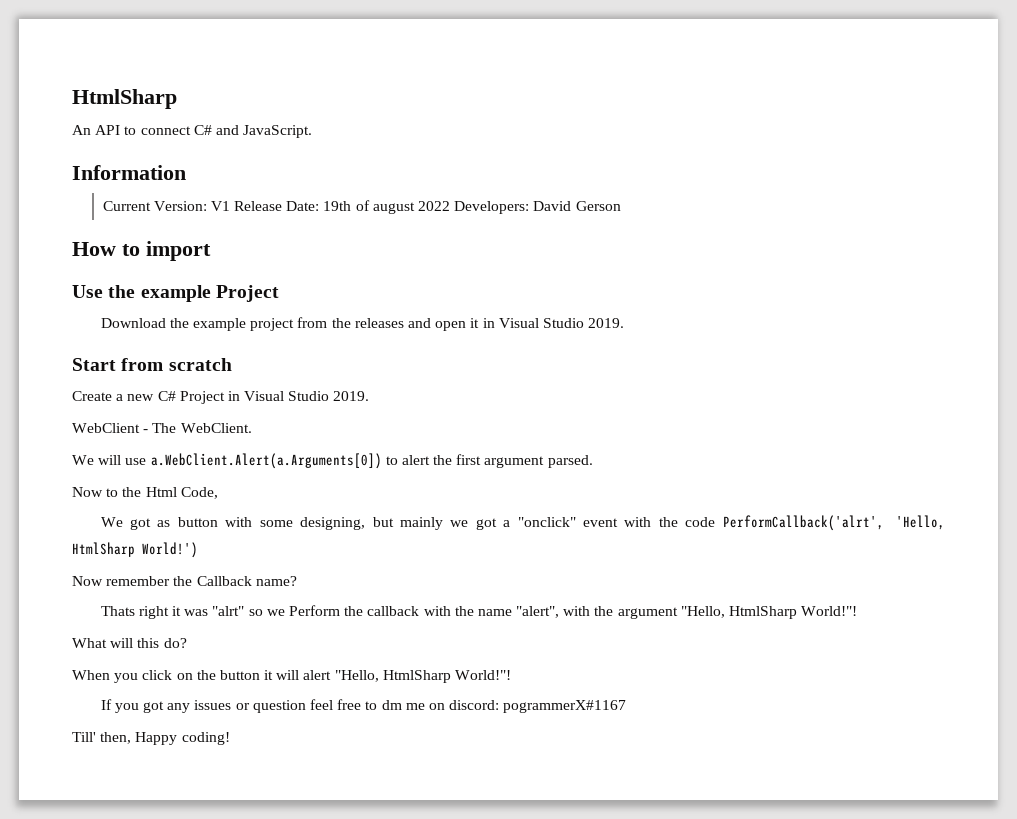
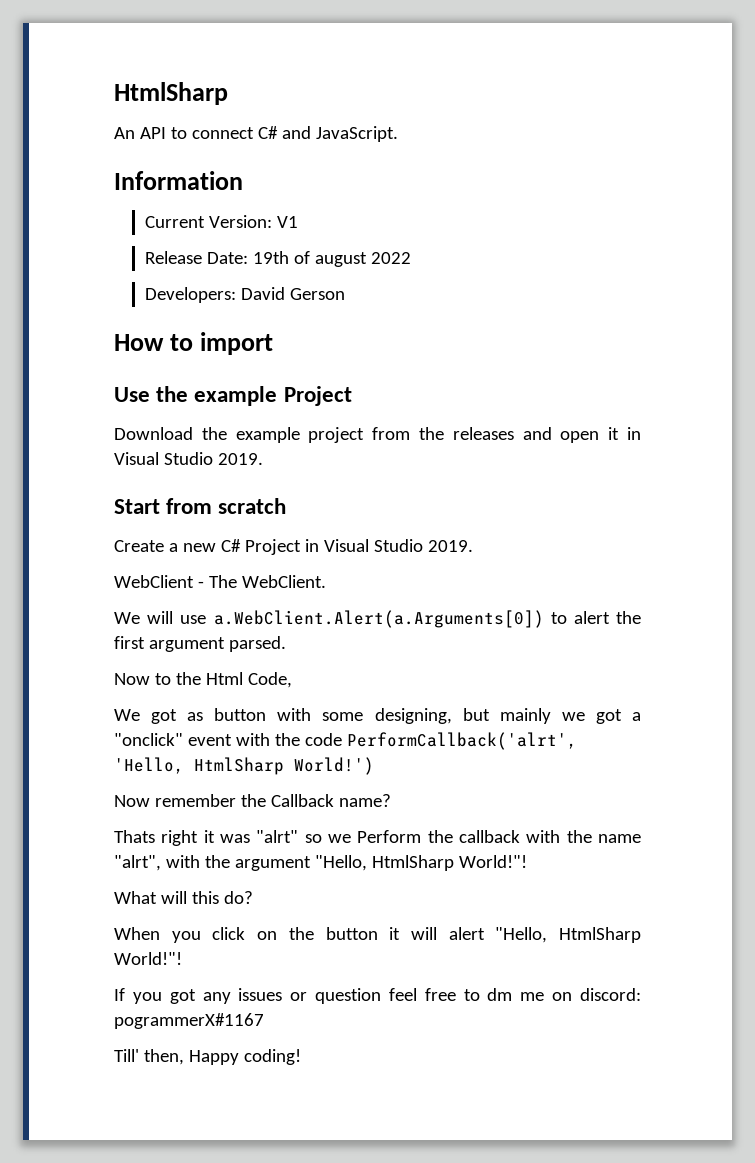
(230, 206) none -> (299, 222) //
(450, 206) none -> (411, 258) //
[516,606,560,618] "alert", -> [114,855,161,871] "alrt",

